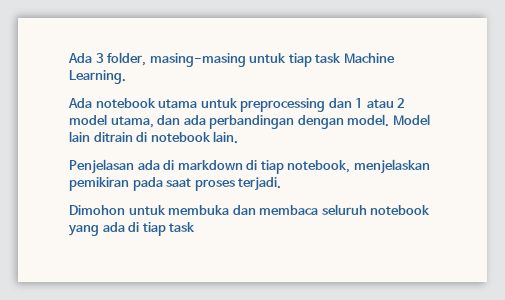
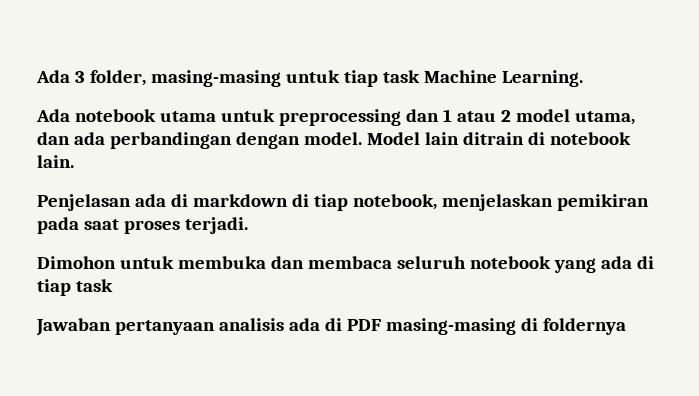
(196, 227) none -> [36,318,626,336] // Jawaban pertanyaan analisis ada di PDF masing-masing di foldernya

